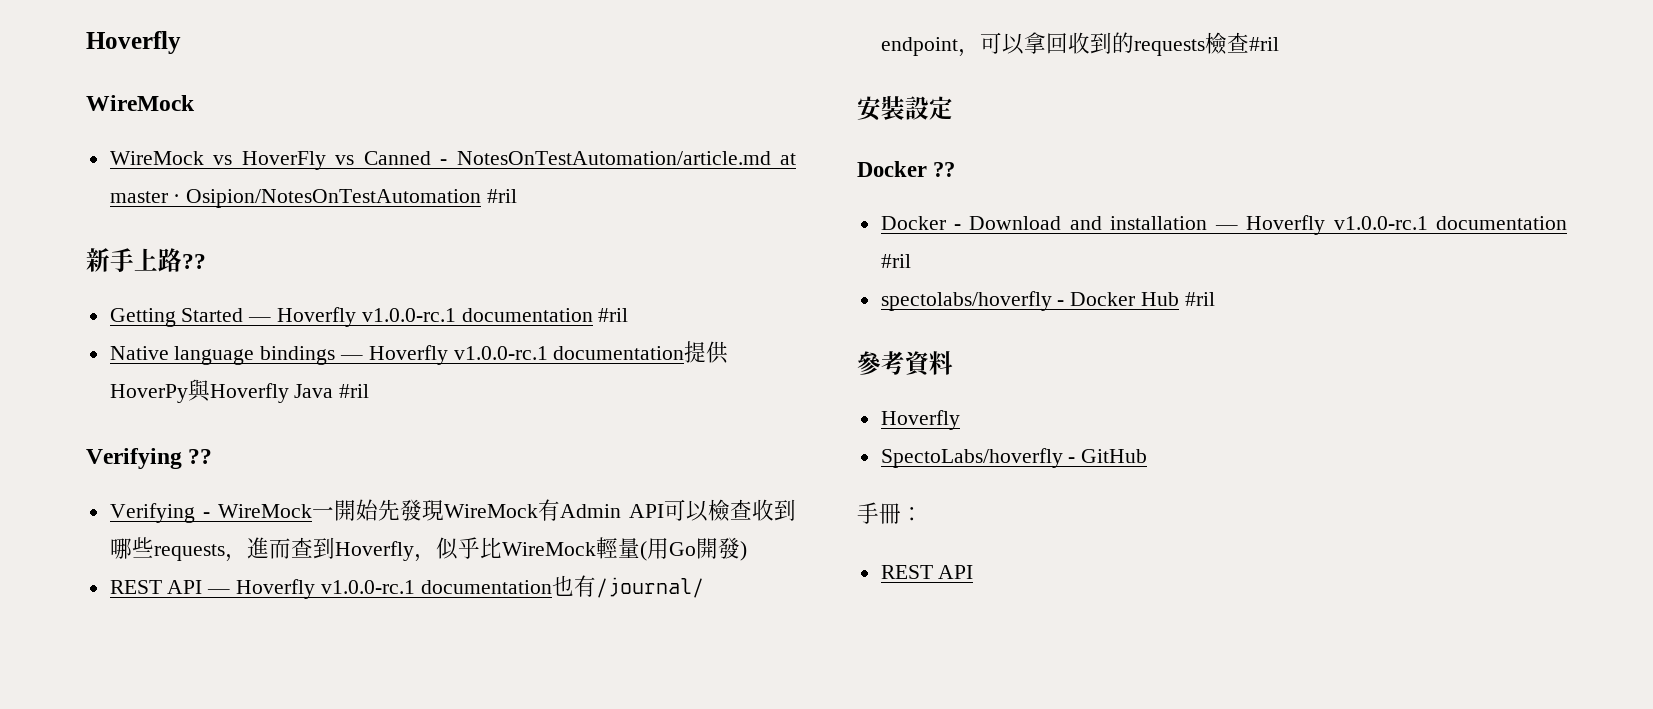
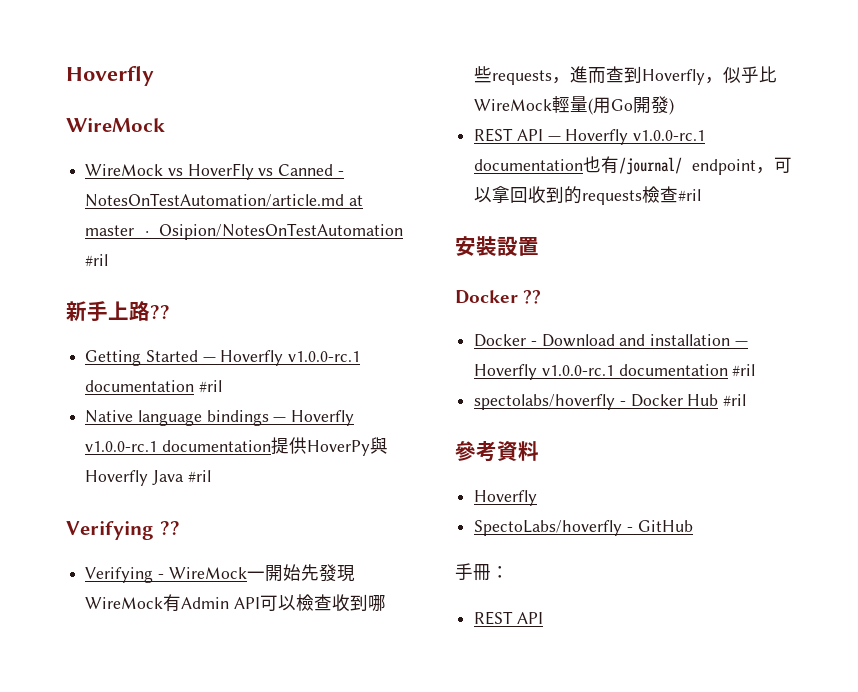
[929,96,953,120] 定 -> [518,237,539,256] 置

